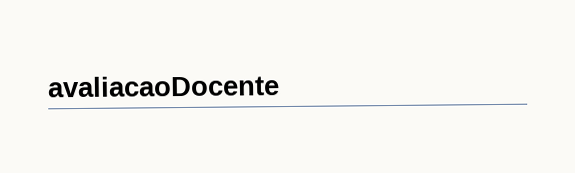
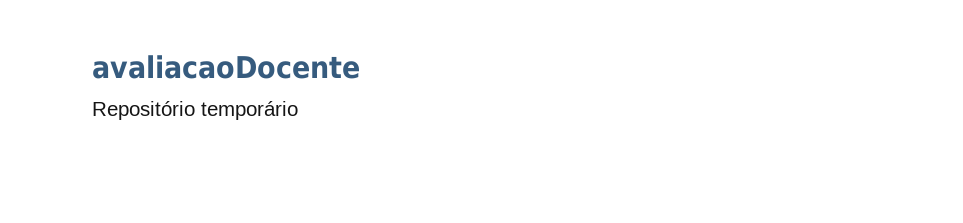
(280, 86) none -> [92,101,298,120] // Repositório temporário

